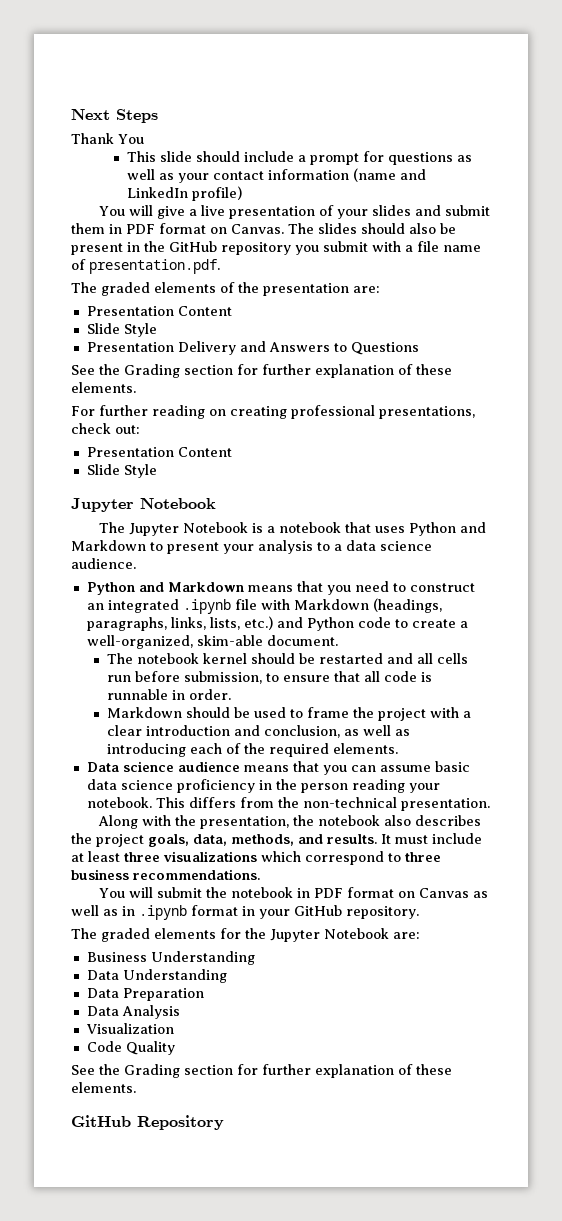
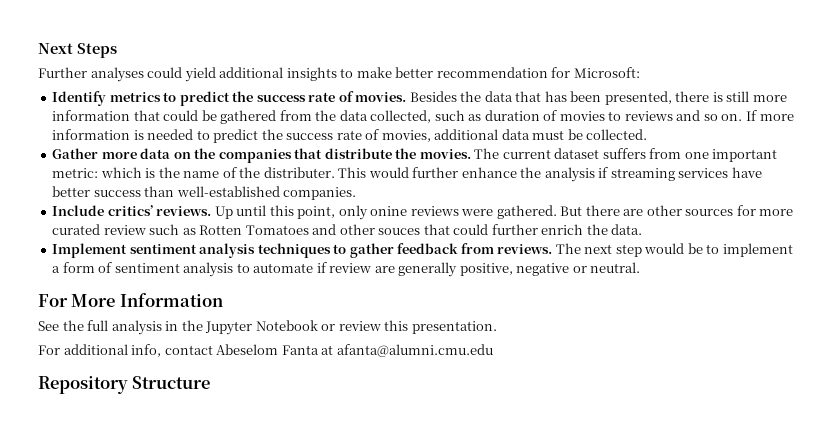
[71,133,144,144] [127,151,473,165] [127,168,427,183] [127,186,243,201] [99,205,491,219] [71,223,456,234] [71,241,481,255] [71,259,220,274] [71,282,380,296] [86,306,232,316] [86,323,157,337] [86,341,419,355] [71,364,452,378] [71,382,136,393] [71,405,475,419] [71,423,140,434] [86,447,232,457] [86,464,157,478] [71,498,216,512] [99,522,487,536] [71,540,432,554] [71,558,136,569] [86,581,475,595] [86,598,442,614] [86,616,468,631] [86,635,338,649] [107,653,469,664] [107,671,433,684] [107,689,232,700] [107,707,472,721] [107,725,411,738] [107,743,399,757] [86,761,470,775] [86,779,440,793] [86,797,490,811] [98,815,482,829] [71,833,482,847] [71,851,441,865] [71,869,260,880] [99,887,489,898] [71,905,419,920] [71,928,420,942] [86,951,255,965] [86,969,227,983] [86,988,204,1001] [86,1005,180,1019] [85,1023,174,1034] [86,1041,175,1055] [71,1064,452,1078] [71,1082,136,1093] [71,1115,224,1130] Thank You // This slide should include a prompt for questions as well as your contact information (name and LinkedIn profile) // You will give a live presentation of your slides and submit them in PDF format on Canvas. The slides should also be present in the GitHub repository you submit with a file name of presentation.pdf. // The graded elements of the presentation are: // Presentation Content // Slide Style // Presentation Delivery and Answers to Questions // See the Grading section for further explanation of these elements. // For further reading on creating professional presentations, check out: // Presentation Content // Slide Style // Jupyter Notebook // The Jupyter Notebook is a notebook that uses Python and Markdown to present your analysis to a data science audience. // Python and Markdown means that you need to construct an integrated .ipynb file with Markdown (headings, paragraphs, links, lists, etc.) and Python code to create a well-organized, skim-able document. // The notebook kernel should be restarted and all cells run before submission, to ensure that all code is runnable in order. // Markdown should be used to frame the project with a clear introduction and conclusion, as well as introducing each of the required elements. // Data science audience means that you can assume basic data science proficiency in the person reading your notebook. This differs from the non-technical presentation. // Along with the presentation, the notebook also describes the project goals, data, methods, and results. It must include at least three visualizations which correspond to three business recommendations. // You will submit the notebook in PDF format on Canvas as well as in .ipynb format in your GitHub repository. // The graded elements for the Jupyter Notebook are: // Business Understanding // Data Understanding // Data Preparation // Data Analysis // Visualization // Code Quality // See the Grading section for further explanation of these elements. // GitHub Repository -> [38,67,640,82] [52,91,787,106] [52,110,794,124] [52,129,648,143] [52,148,778,163] [52,167,762,182] [52,186,357,200] [52,205,794,220] [52,224,643,235] [52,243,793,258] [52,262,641,277] [38,293,223,307] [38,320,497,335] [38,344,493,357] [38,376,211,394] Further analyses could yield additional insights to make better recommendation for Microsoft: // Identify metrics to predict the success rate of movies. Besides the data that has been presented, there is still more information that could be gathered from the data collected, such as duration of movies to reviews and so on. If more information is needed to predict the success rate of movies, additional data must be collected. // Gather more data on the companies that distribute the movies. The current dataset suffers from one important metric: which is the name of the distributer. This would further enhance the analysis if streaming services have better success than well-established companies. // Include critics’ reviews. Up until this point, only onine reviews were gathered. But there are other sources for more curated review such as Rotten Tomatoes and other souces that could further enrich the data. // Implement sentiment analysis techniques to gather feedback from reviews. The next step would be to implement a form of sentiment analysis to automate if review are generally positive, negative or neutral. // For More Information // See the full analysis in the Jupyter Notebook or review this presentation. // For additional info, contact Abeselom Fanta at afanta@alumni.cmu.edu // Repository Structure

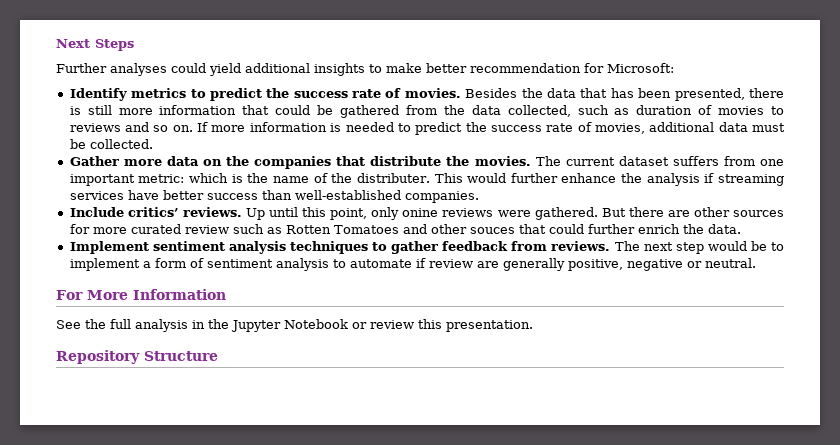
[38,344,493,357] // For additional info, contact Abeselom Fanta at afanta@alumni.cmu.edu -> (533, 326) none

